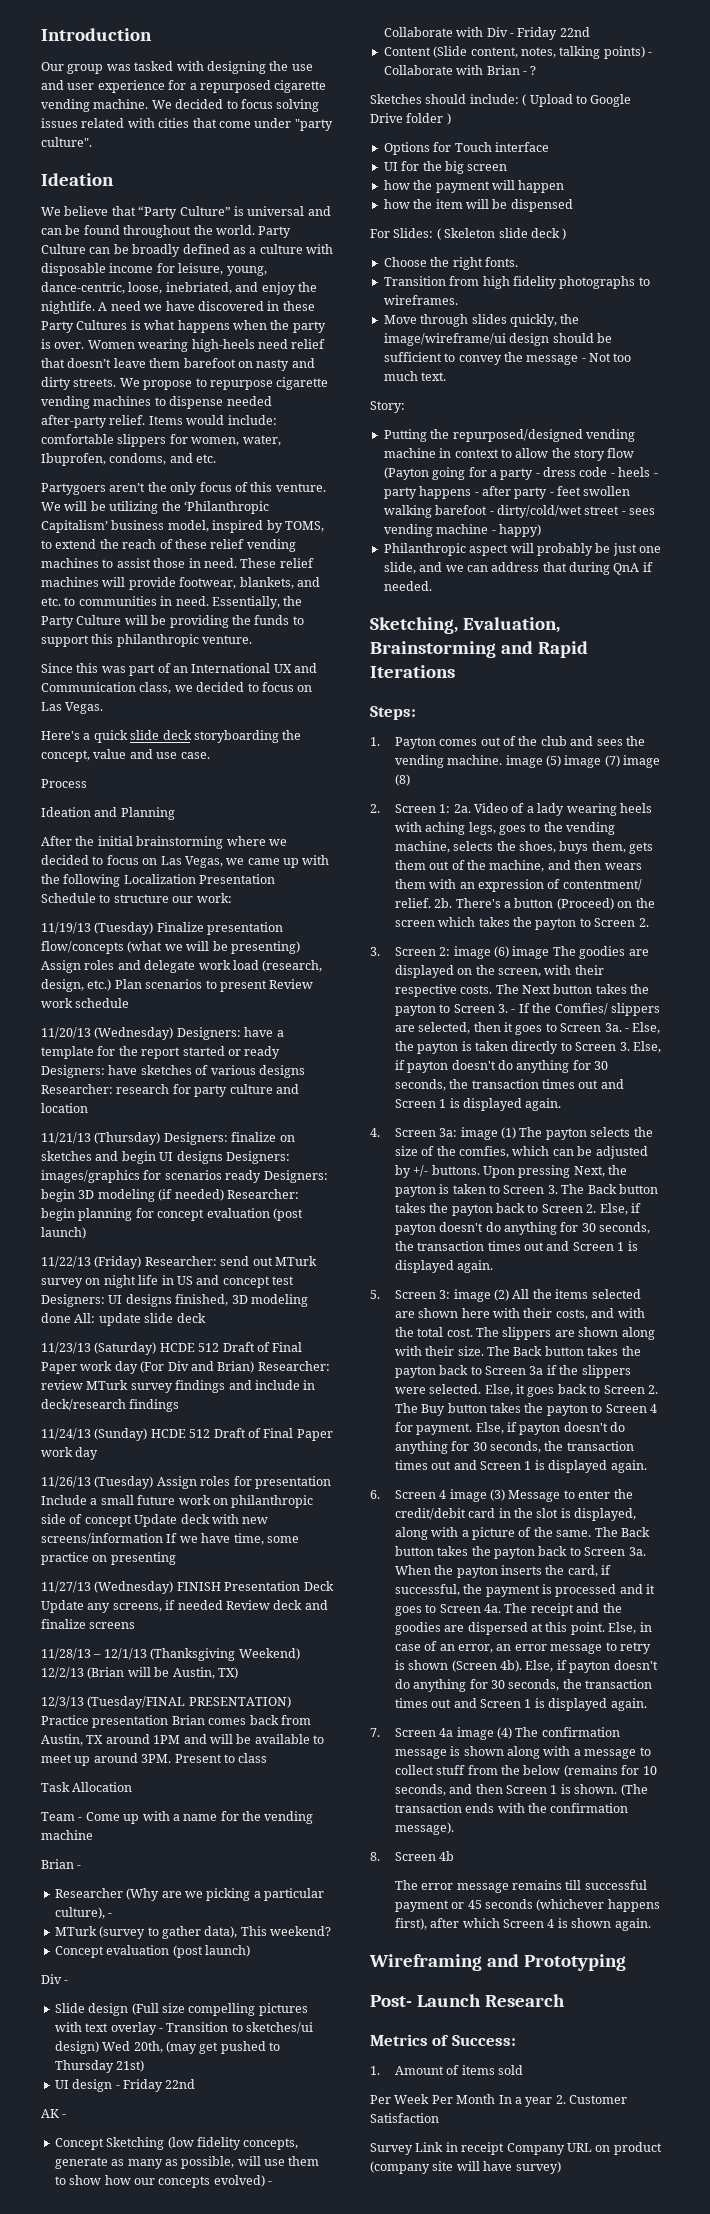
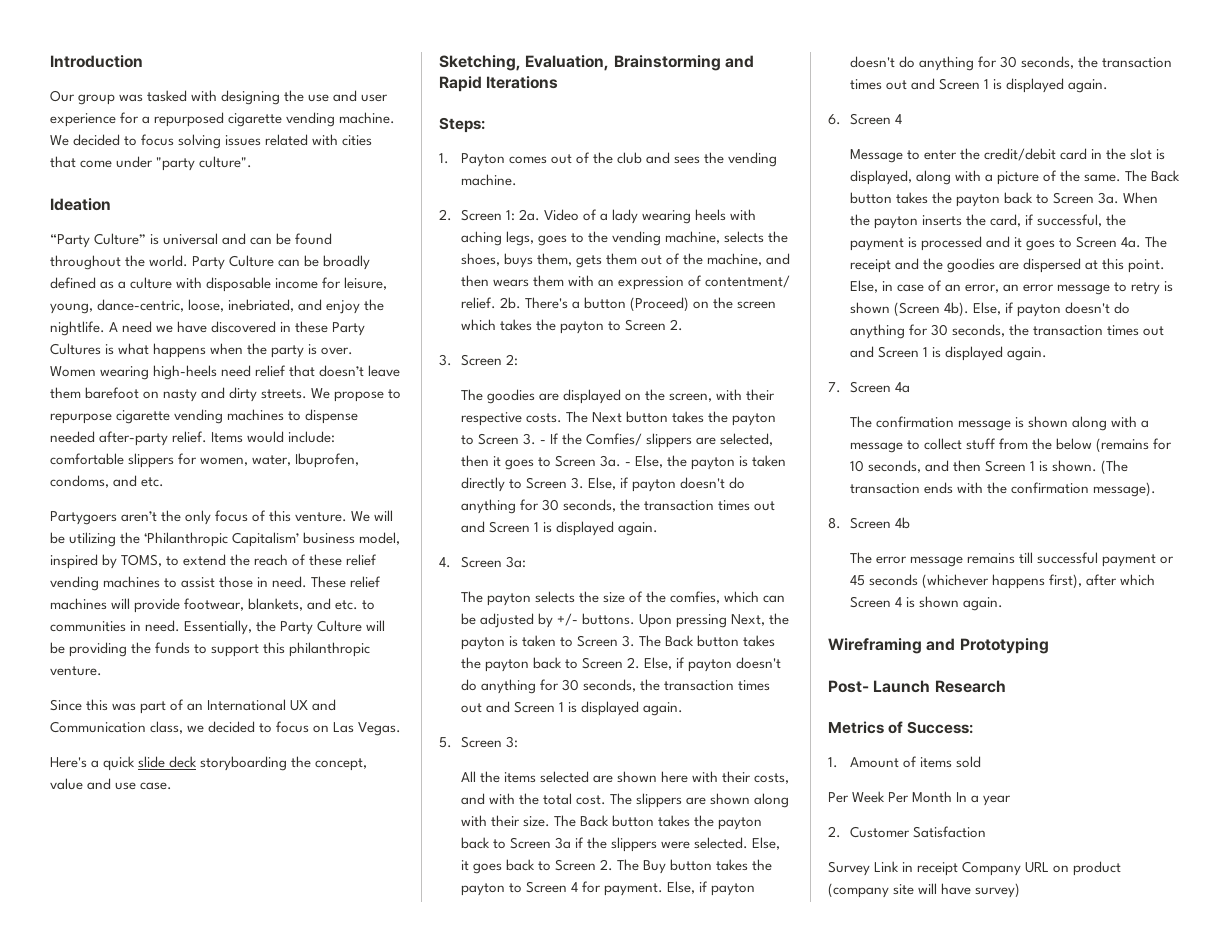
[41,206,136,216] We believe that -> (111, 204) none
[41,779,87,788] [41,807,175,820] [41,836,287,849] [41,855,330,868] [41,874,276,887] [41,893,232,903] [41,922,284,935] [41,941,300,954] [41,960,323,973] [41,979,314,992] [41,998,130,1008] [41,1027,284,1040] [41,1046,281,1059] [41,1065,305,1078] [41,1084,299,1097] [41,1103,88,1113] [41,1132,295,1145] [41,1151,290,1164] [41,1170,328,1183] [41,1189,299,1202] [41,1208,303,1221] [41,1227,86,1239] [41,1256,317,1269] [41,1275,294,1288] [41,1294,308,1307] [41,1313,206,1326] [41,1342,303,1355] [41,1361,330,1374] [41,1380,316,1393] [41,1399,180,1412] [41,1428,333,1441] [41,1447,99,1460] [41,1476,331,1489] [41,1495,314,1508] [41,1514,269,1527] [41,1533,299,1545] [41,1552,176,1565] [41,1581,334,1594] [41,1600,328,1613] [41,1619,136,1629] [41,1648,300,1661] [41,1667,238,1679] [41,1696,291,1709] [41,1715,311,1728] [41,1734,324,1746] [41,1753,268,1766] [41,1782,133,1792] [41,1811,314,1824] [41,1830,93,1840] [41,1859,82,1869] [54,1888,324,1901] [54,1907,113,1919] [54,1926,331,1939] [54,1945,250,1958] [41,1974,69,1984] [54,2003,308,2016] [54,2022,313,2035] [54,2041,280,2054] [54,2060,145,2073] [54,2079,196,2092] [41,2109,67,2118] [54,2137,299,2150] [54,2156,320,2169] [54,2175,272,2188] [383,27,590,40] [383,46,652,59] [383,65,537,75] [370,94,632,107] [370,113,451,125] [383,142,549,155] [383,161,508,174] [383,180,565,193] [383,199,573,212] [370,228,567,240] [383,257,518,270] [383,276,650,289] [383,295,458,305] [383,314,580,327] [383,333,612,346] [383,352,632,365] [383,371,447,381] [370,401,405,413] [383,429,635,442] [383,448,635,461] [383,467,658,480] [383,486,631,499] [383,505,655,518] [383,524,541,537] [383,543,661,556] [383,562,653,575] [383,581,432,591] // Process // Ideation and Planning // After the initial brainstorming where we decided to focus on Las Vegas, we came up with the following Localization Presentation Schedule to structure our work: // 11/19/13 (Tuesday) Finalize presentation flow/concepts (what we will be presenting) Assign roles and delegate work load (research, design, etc.) Plan scenarios to present Review work schedule // 11/20/13 (Wednesday) Designers: have a template for the report started or ready Designers: have sketches of various designs Researcher: research for party culture and location // 11/21/13 (Thursday) Designers: finalize on sketches and begin UI designs Designers: images/graphics for scenarios ready Designers: begin 3D modeling (if needed) Researcher: begin planning for concept evaluation (post launch) // 11/22/13 (Friday) Researcher: send out MTurk survey on night life in US and concept test Designers: UI designs finished, 3D modeling done All: update slide deck // 11/23/13 (Saturday) HCDE 512 Draft of Final Paper work day (For Div and Brian) Researcher: review MTurk survey findings and include in deck/research findings // 11/24/13 (Sunday) HCDE 512 Draft of Final Paper work day // 11/26/13 (Tuesday) Assign roles for presentation Include a small future work on philanthropic side of concept Update deck with new screens/information If we have time, some practice on presenting // 11/27/13 (Wednesday) FINISH Presentation Deck Update any screens, if needed Review deck and finalize screens // 11/28/13 – 12/1/13 (Thanksgiving Weekend) 12/2/13 (Brian will be Austin, TX) // 12/3/13 (Tuesday/FINAL PRESENTATION) Practice presentation Brian comes back from Austin, TX around 1PM and will be available to meet up around 3PM. Present to class // Task Allocation // Team - Come up with a name for the vending machine // Brian - // Researcher (Why are we picking a particular culture), - // MTurk (survey to gather data), This weekend? // Concept evaluation (post launch) // Div - // Slide design (Full size compelling pictures with text overlay - Transition to sketches/ui design) Wed 20th, (may get pushed to Thursday 21st) // UI design - Friday 22nd // AK - // Concept Sketching (low fidelity concepts, generate as many as possible, will use them to show how our concepts evolved) - Collaborate with Div - Friday 22nd // Content (Slide content, notes, talking points) - Collaborate with Brian - ? // Sketches should include: ( Upload to Google Drive folder ) // Options for Touch interface // UI for the big screen // how the payment will happen // how the item will be dispensed // For Slides: ( Skeleton slide deck ) // Choose the right fonts. // Transition from high fidelity photographs to wireframes. // Move through slides quickly, the image/wireframe/ui design should be sufficient to convey the message - Not too much text. // Story: // Putting the repurposed/designed vending machine in context to allow the story flow (Payton going for a party - dress code - heels - party happens - after party - feet swollen walking barefoot - dirty/cold/wet street - sees vending machine - happy) // Philanthropic aspect will probably be just one slide, and we can address that during QnA if needed. -> (173, 786) none
[505,755,661,768] [394,774,410,786] image (5) image (7) image (8) -> (517, 180) none
[453,946,550,959] image (6) image -> (518, 360) //
[460,1127,517,1140] image (1) -> (526, 562) //
[453,1289,510,1302] image (2) -> (518, 742) //
[449,1489,506,1502] image (3) -> (902, 119) //
[456,1727,513,1740] image (4) -> (910, 387) //
(553, 2102) none -> (1012, 800) //

